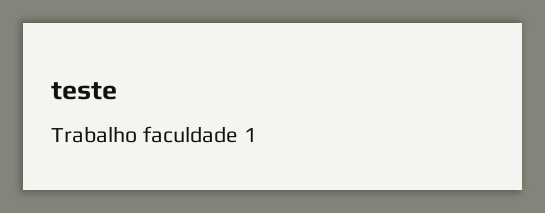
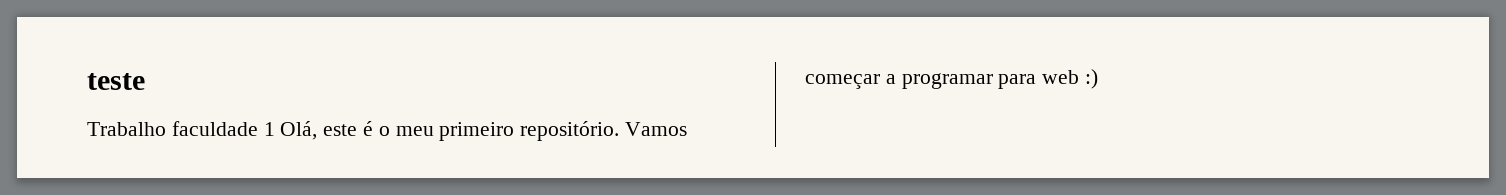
(256, 135) none -> [280,121,688,141] [805,69,1099,89] Olá, este é o meu primeiro repositório. Vamos começar a programar para web :)

